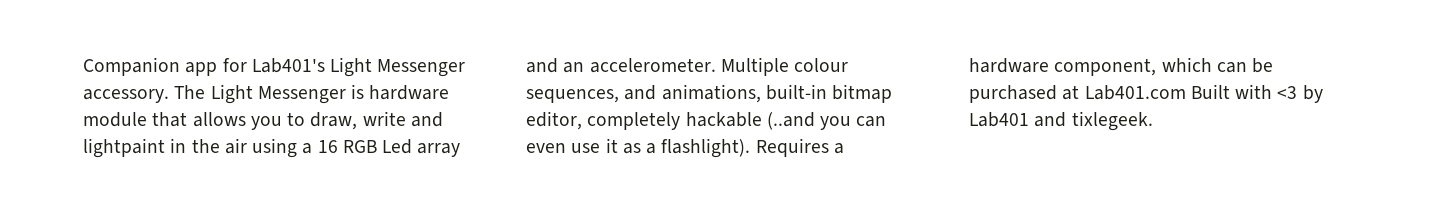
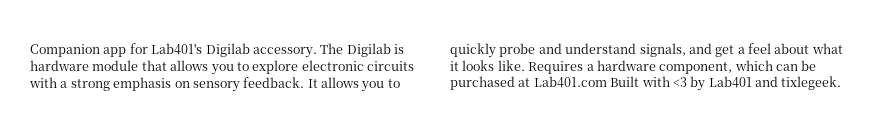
[330,57,466,77] [83,84,346,104] Light Messenger accessory. The Light Messenger -> [205,43,391,58] Digilab accessory. The Digilab
[310,111,443,130] [83,138,461,158] [526,57,849,76] [526,84,893,103] [526,111,887,130] [526,138,751,158] draw, write and lightpaint in the air using a 16 RGB Led array and an accelerometer. Multiple colour sequences, and animations, built-in bitmap editor, completely hackable (..and you can even use it as a flashlight). -> [252,60,414,74] [29,77,400,92] [450,43,843,58] [450,60,525,71] explore electronic circuits with a strong emphasis on sensory feedback. It allows you to quickly probe and understand signals, and get a feel about what it looks like.

